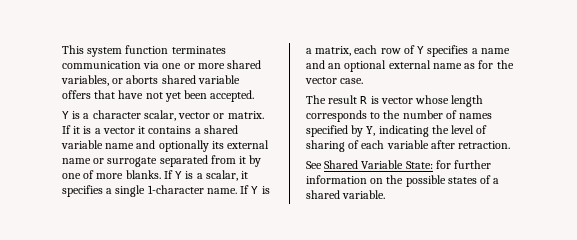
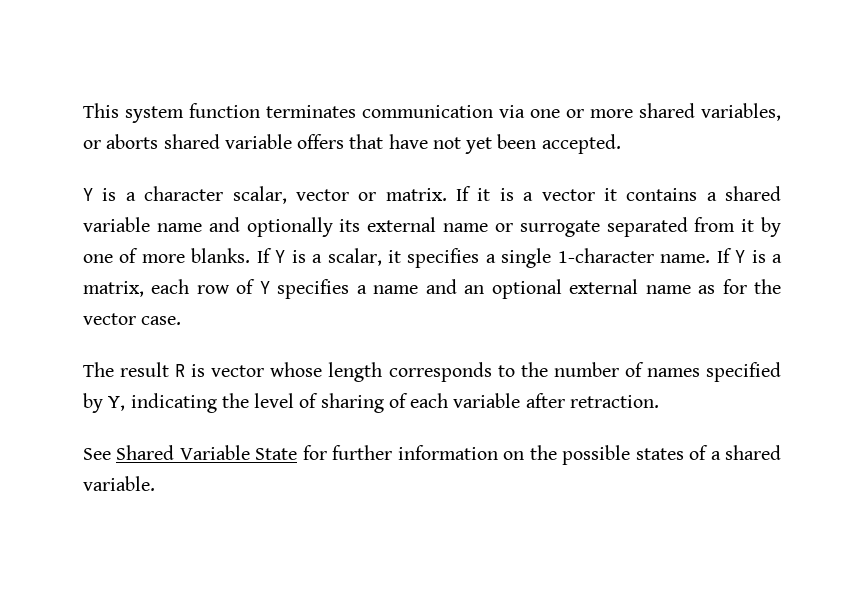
[405,161,433,169] State: -> [255,448,298,460] State

